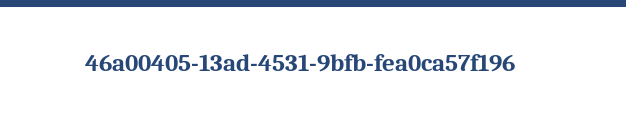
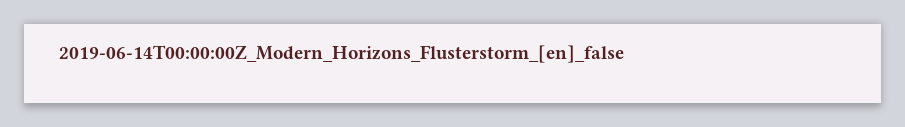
[85,54,515,72] 46a00405-13ad-4531-9bfb-fea0ca57f196 -> [59,45,624,63] 2019-06-14T00:00:00Z_Modern_Horizons_Flusterstorm_[en]_false

